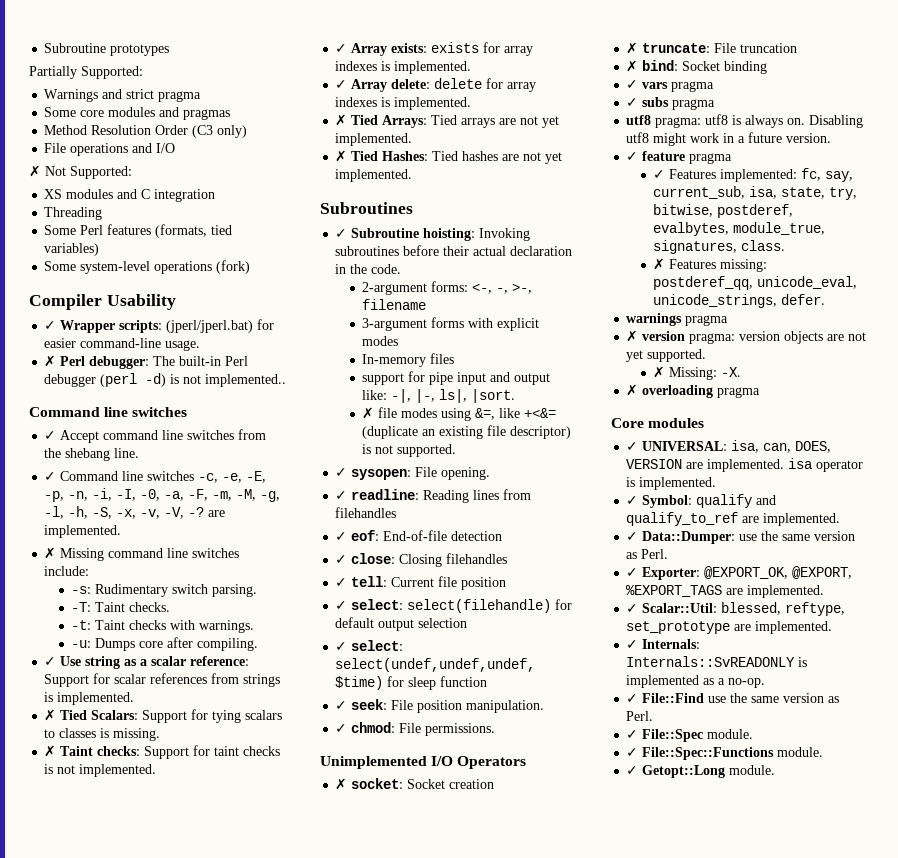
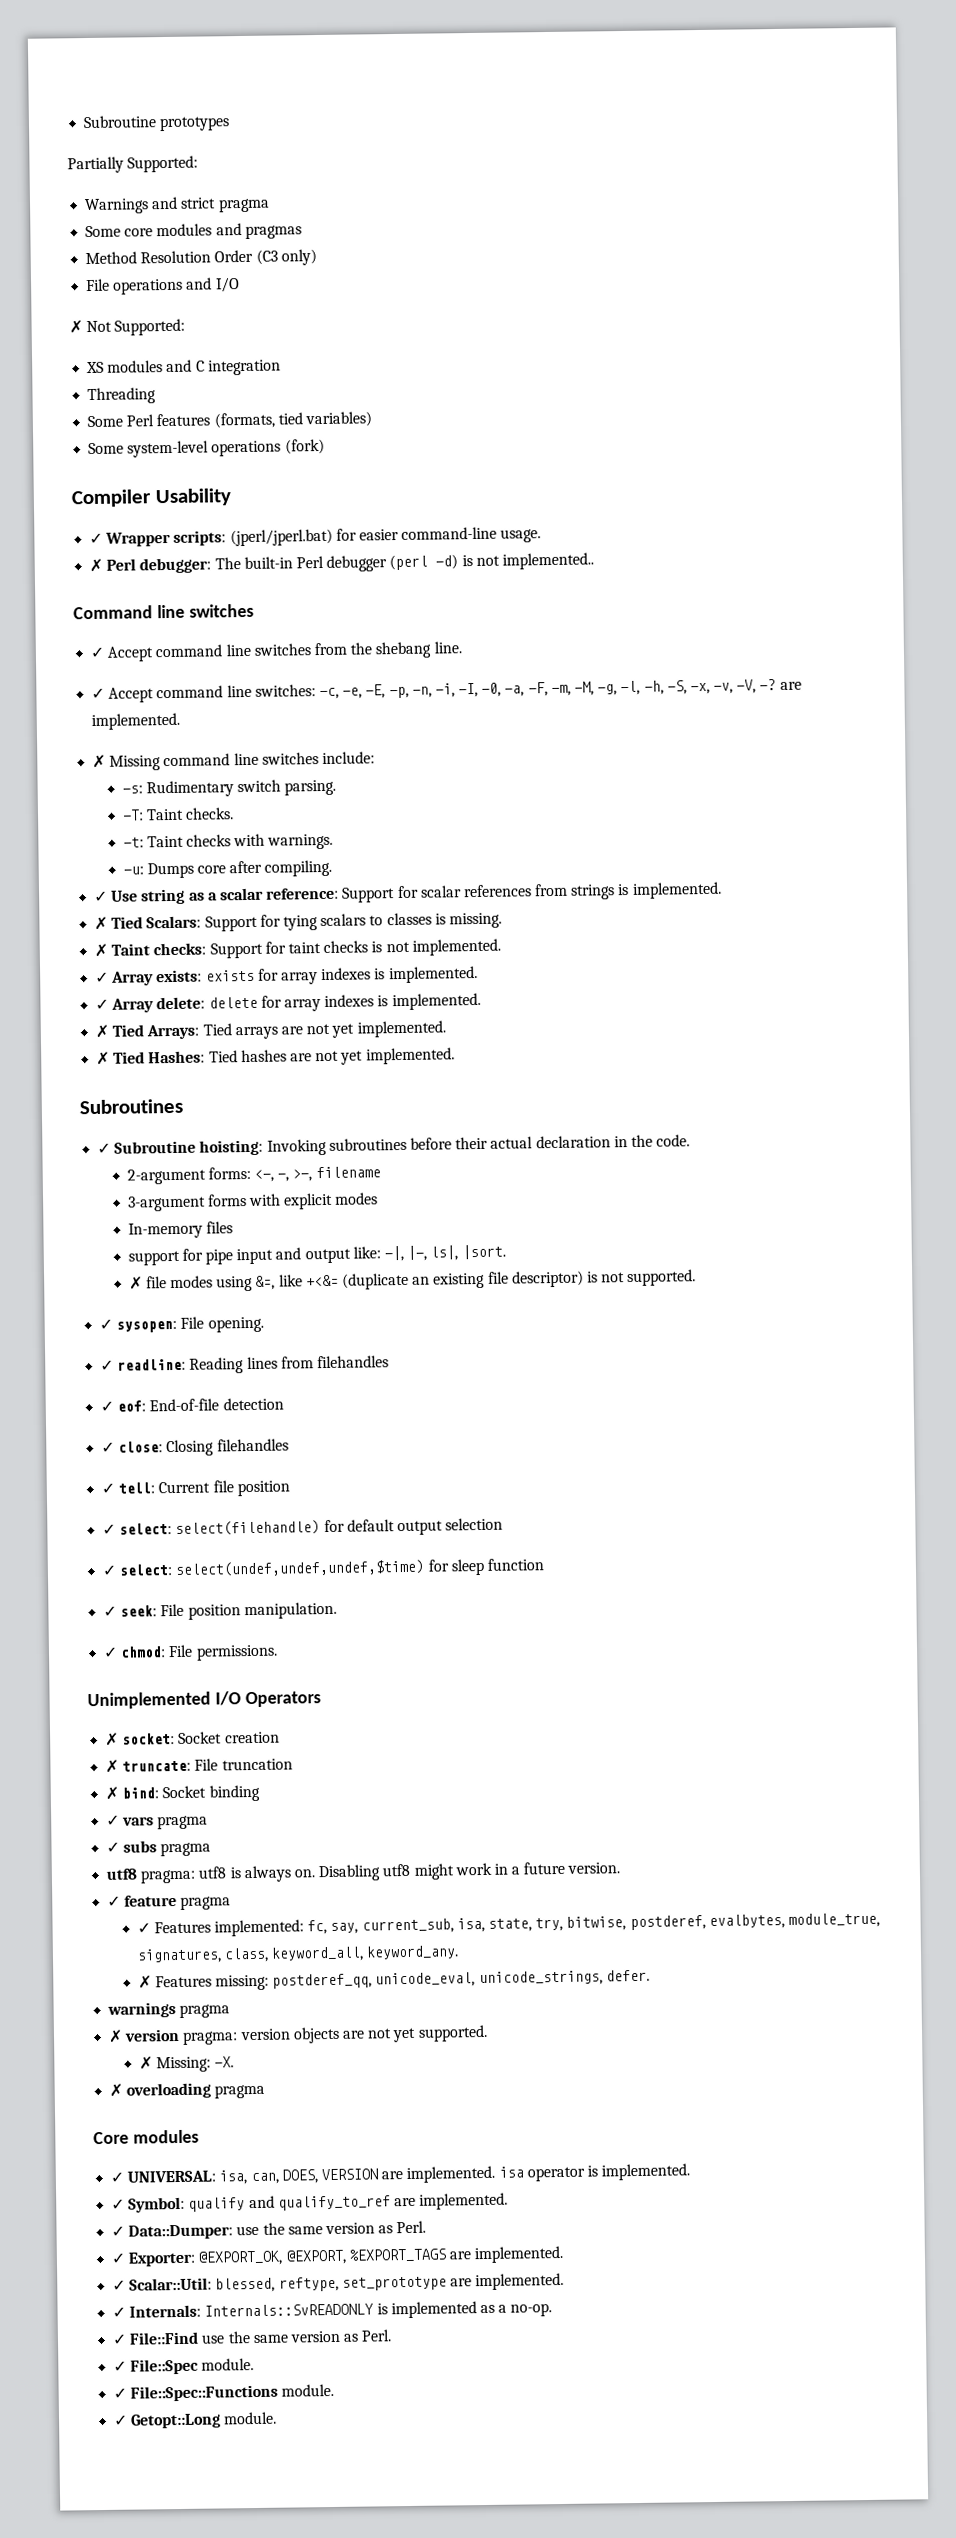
[60,471,195,481] Command line switches -> [108,684,316,703] Accept command line switches:
[741,240,786,251] class. -> [223,1945,460,1963] class, keyword_all, keyword_any.

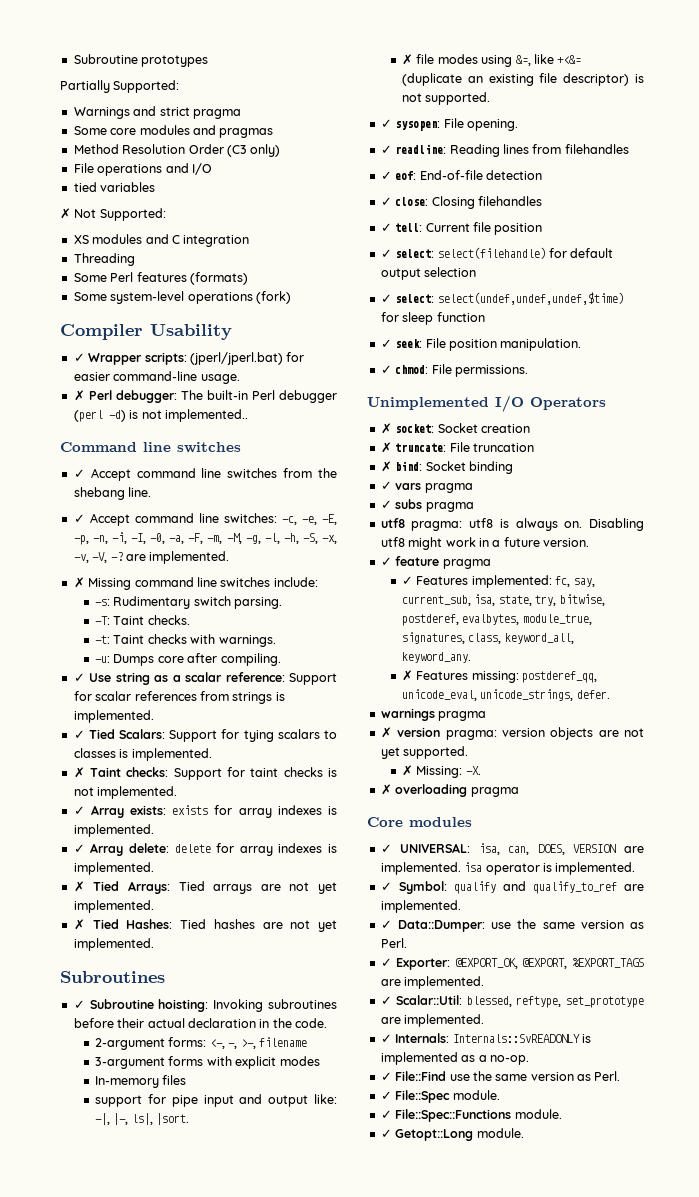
(240, 285) none -> [73,182,156,192] // tied variables
[213,411,372,429] (formats, tied variables) -> [189,272,248,285] (formats)
[94,916,109,930] ✗ -> [73,730,85,739] ✓
[448,912,502,929] missing. -> [131,748,212,761] implemented.

